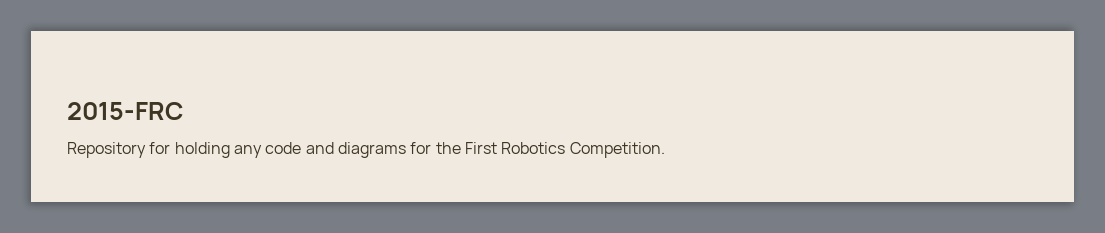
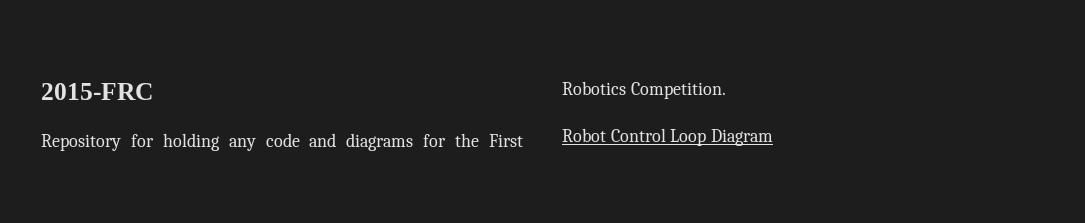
(665, 150) none -> [562,128,774,146] // Robot Control Loop Diagram

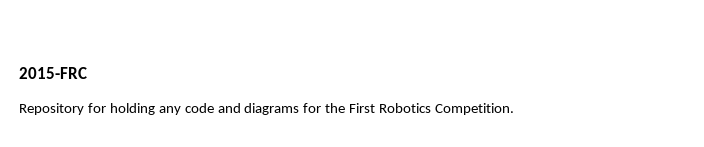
[562,128,774,146] // Robot Control Loop Diagram -> (515, 109) none

